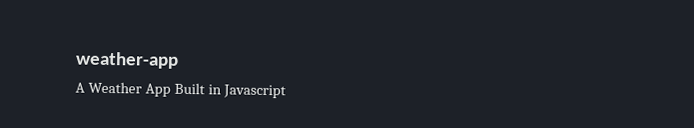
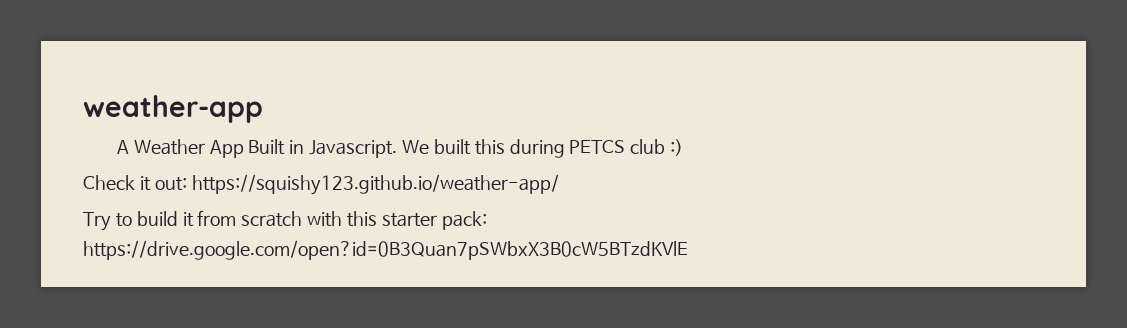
[222,84,286,99] Javascript -> [309,139,684,158] [83,174,559,195] [83,210,487,231] [83,240,688,260] Javascript. We built this during PETCS club :) // Check it out: https://squishy123.github.io/weather-app/ // Try to build it from scratch with this starter pack: https://drive.google.com/open?id=0B3Quan7pSWbxX3B0cW5BTzdKVlE

